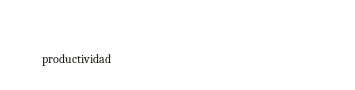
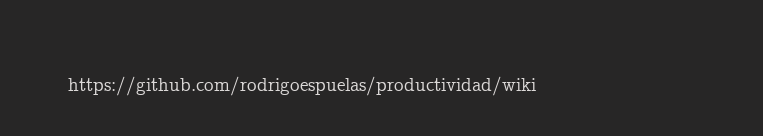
[42,54,111,66] productividad -> [68,76,536,96] https://github.com/rodrigoespuelas/productividad/wiki

